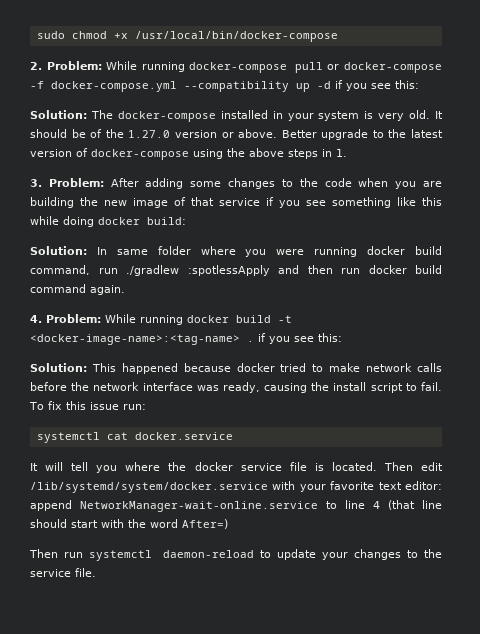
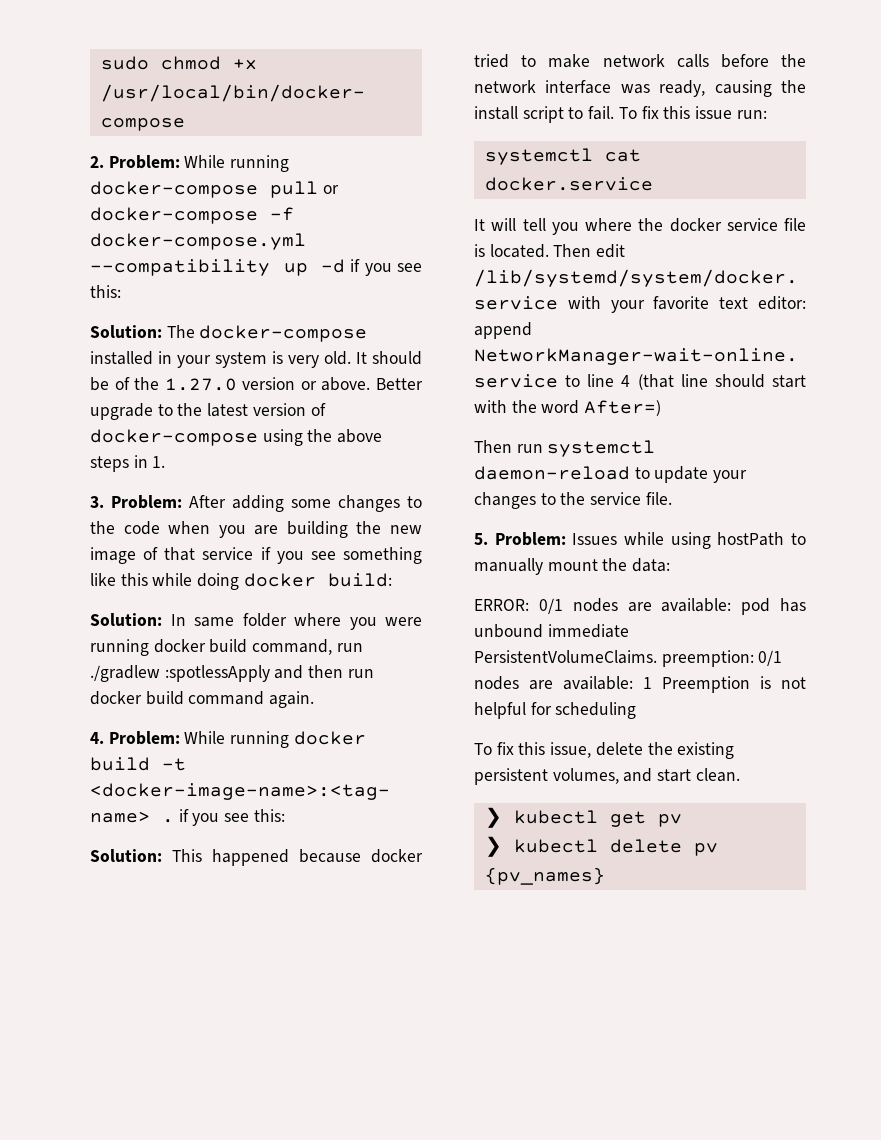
(96, 572) none -> [474,532,806,549] [474,558,671,575] [474,598,806,615] [474,624,629,638] [474,650,783,667] [474,676,806,693] [474,702,637,719] [474,742,735,759] [474,768,740,785] [484,807,682,828] [484,836,718,857] [484,867,605,885] // 5. Problem: Issues while using hostPath to manually mount the data: // ERROR: 0/1 nodes are available: pod has unbound immediate PersistentVolumeClaims. preemption: 0/1 nodes are available: 1 Preemption is not helpful for scheduling // To fix this issue, delete the existing persistent volumes, and start clean. // ❯ kubectl get pv // ❯ kubectl delete pv {pv_names}

